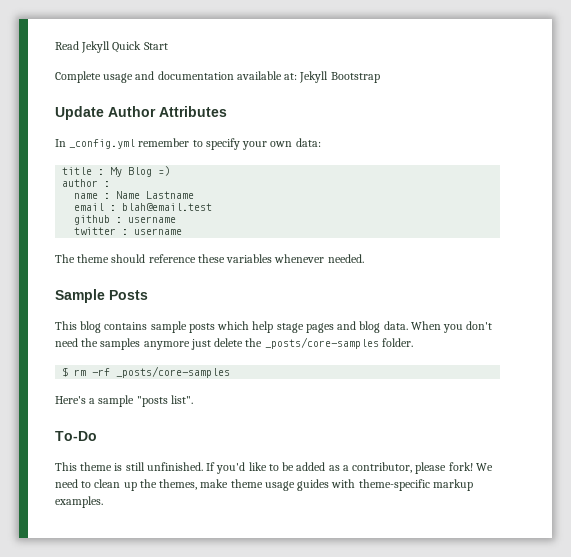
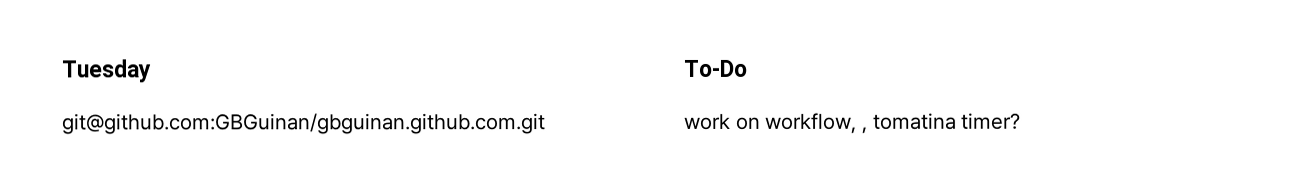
[55,41,168,53] [55,71,380,83] [55,106,227,120] [55,138,321,150] [62,166,171,177] [62,179,111,187] [74,191,195,199] [74,203,213,211] [74,215,177,225] [74,227,183,235] [55,254,364,263] [55,289,148,303] [55,321,493,333] [55,337,413,350] [62,366,231,378] [55,395,193,407] [55,431,97,441] [55,462,493,474] [55,479,473,491] [55,496,103,508] Read Jekyll Quick Start // Complete usage and documentation available at: Jekyll Bootstrap // Update Author Attributes // In _config.yml remember to specify your own data: // title : My Blog =) // author : // name : Name Lastname // email : blah@email.test // github : username // twitter : username // The theme should reference these variables whenever needed. // Sample Posts // This blog contains sample posts which help stage pages and blog data. When you don't need the samples anymore just delete the _posts/core-samples folder. // $ rm -rf _posts/core-samples // Here's a sample "posts list". // To-Do // This theme is still unfinished. If you'd like to be added as a contributor, please fork! We need to clean up the themes, make theme usage guides with theme-specific markup examples. -> [61,59,151,83] [62,113,546,135] [683,59,747,77] [684,112,1022,134] Tuesday // git@github.com:GBGuinan/gbguinan.github.com.git // To-Do // work on workflow, , tomatina timer?

